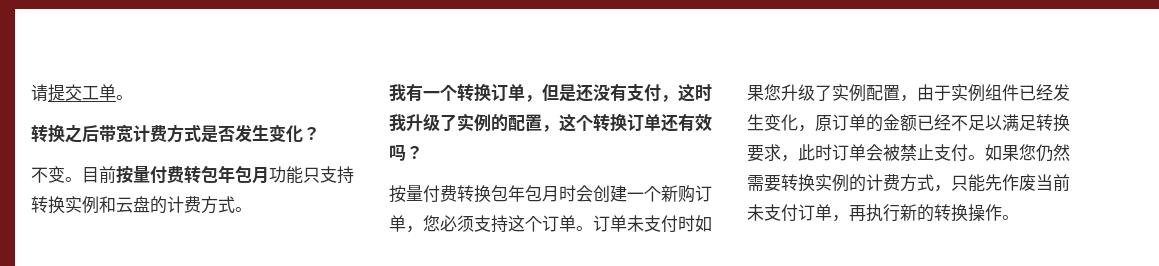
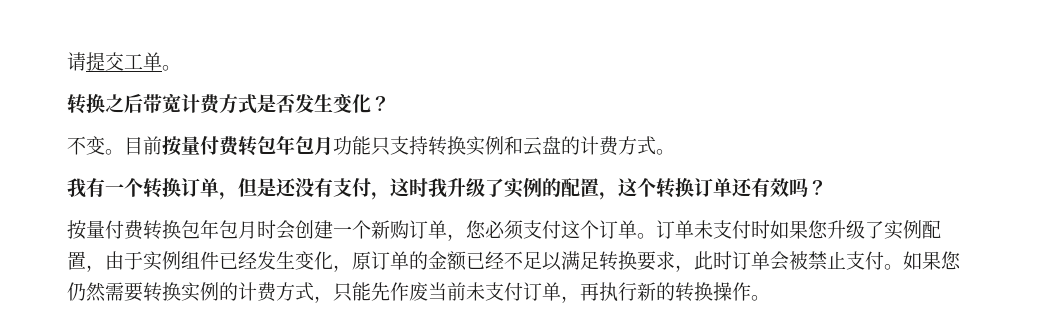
[491,215,508,233] 持 -> [542,220,561,239] 付

